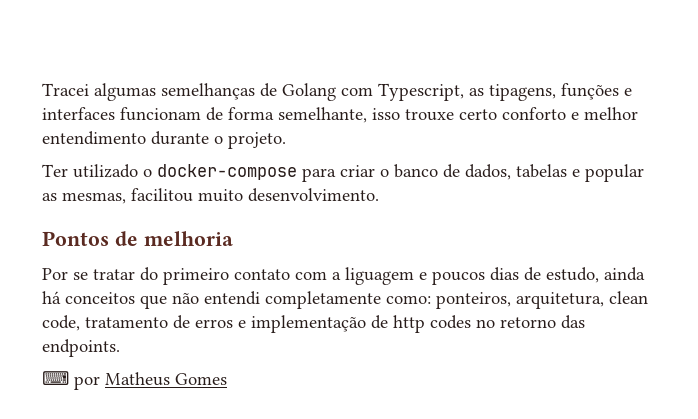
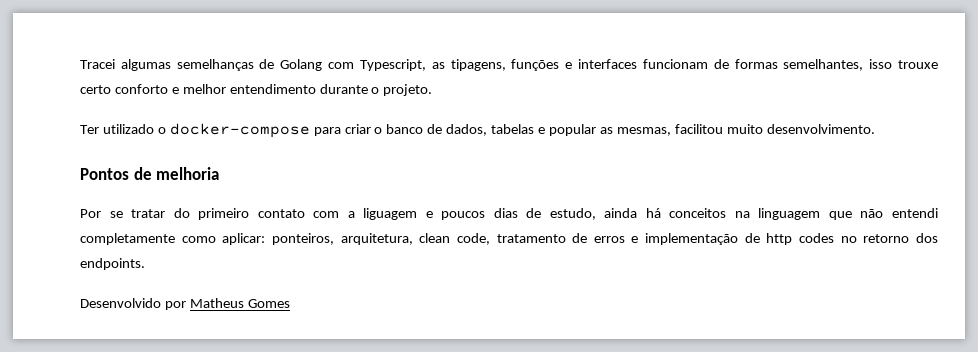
[228,107,367,123] forma semelhante, -> [734,59,864,71] formas semelhantes,
(135, 298) none -> [734,208,821,220] na linguagem
[386,295,431,304] como: -> [181,233,266,245] como aplicar:
[561,315,585,329] das -> [915,233,938,243] dos
[42,371,69,385] ⌨ -> [80,298,161,308] Desenvolvido

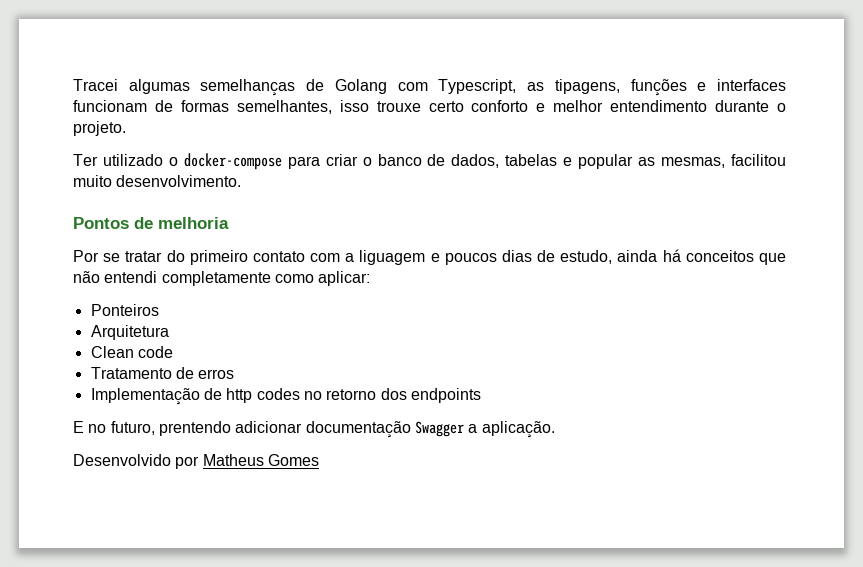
[734,208,821,220] na linguagem -> (754, 256) none
[271,233,566,245] ponteiros, arquitetura, clean code, tratamento -> [90,304,159,316] [90,325,169,340] [90,346,173,358] [90,367,172,379] // Ponteiros // Arquitetura // Clean code // Tratamento
[631,233,739,245] e implementação -> [90,388,200,405] // Implementação
[80,258,145,270] endpoints. -> [410,388,481,403] [73,421,555,438] endpoints // E no futuro, prentendo adicionar documentação Swagger a aplicação.

